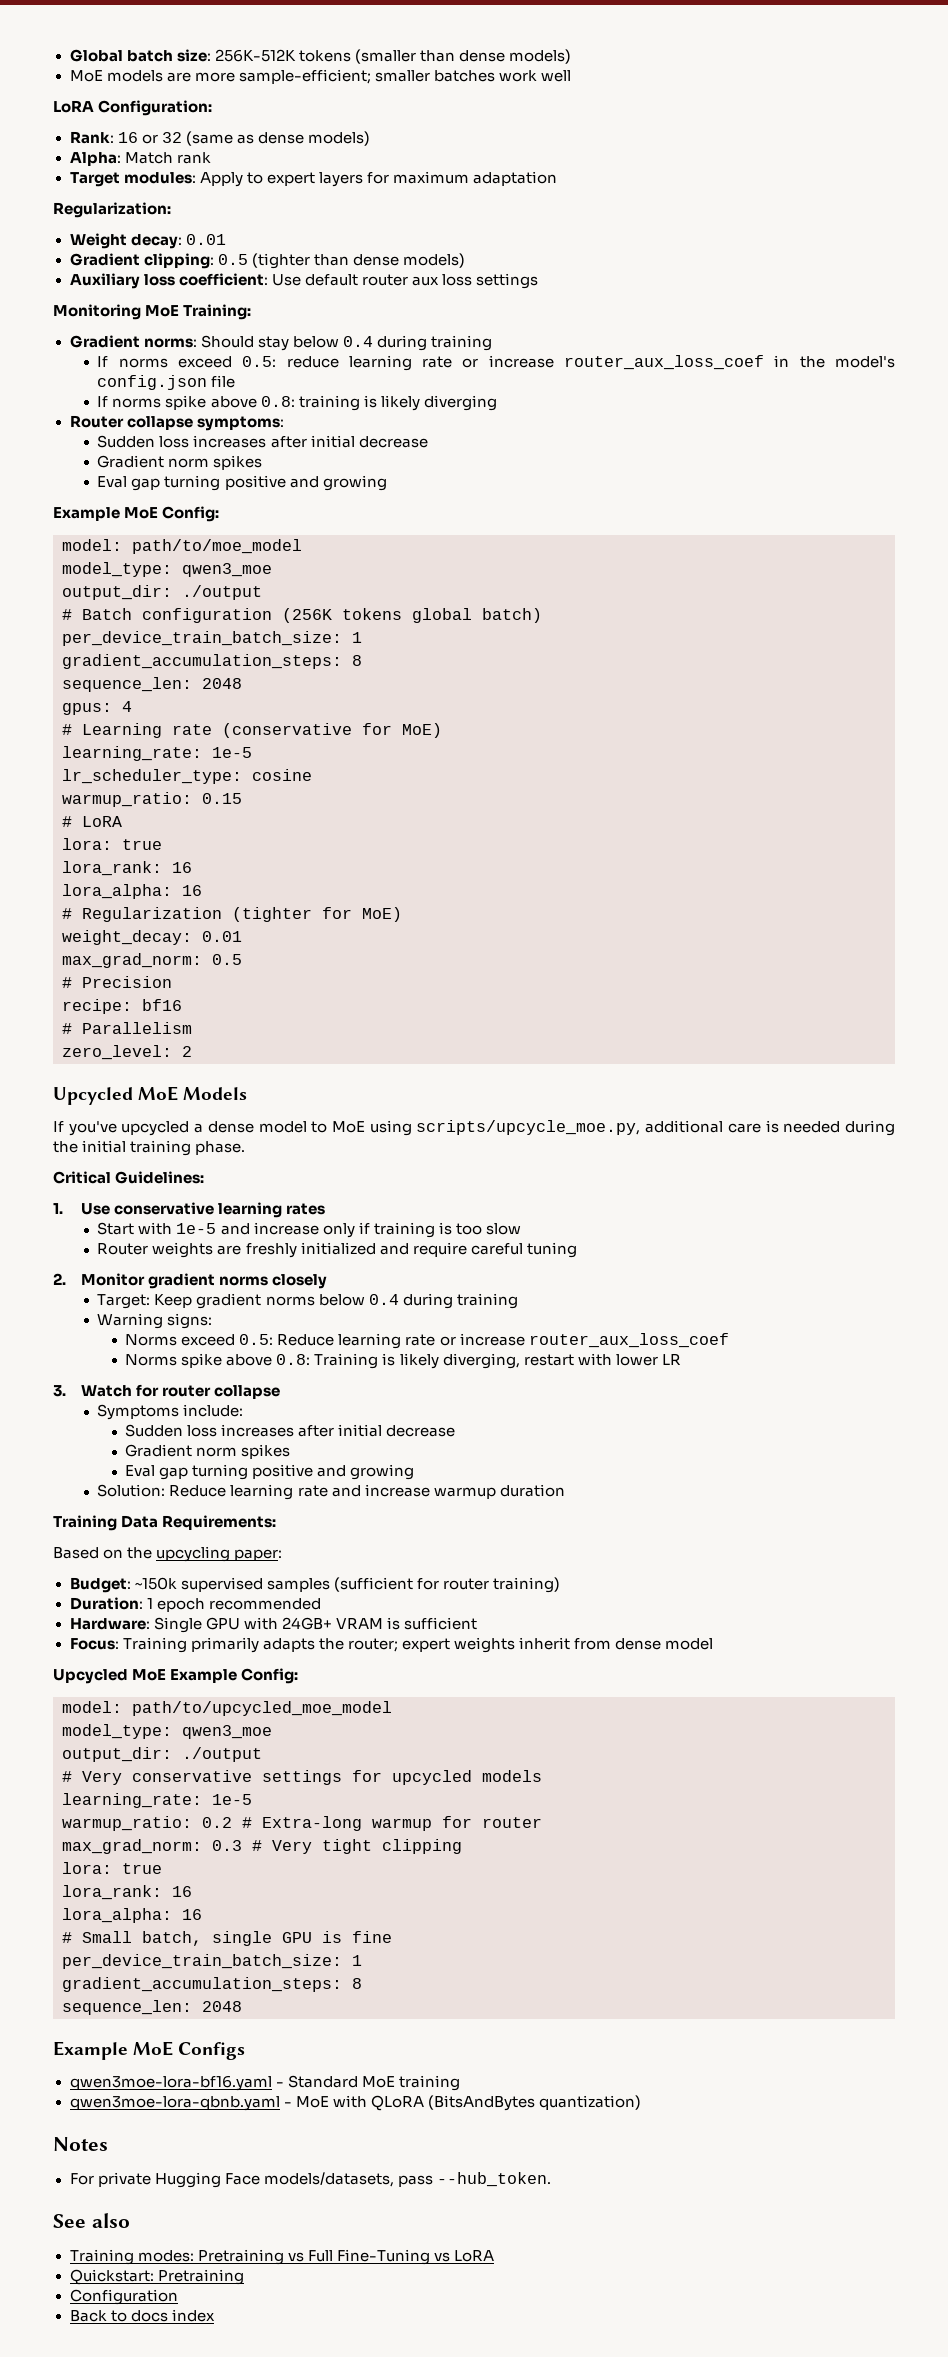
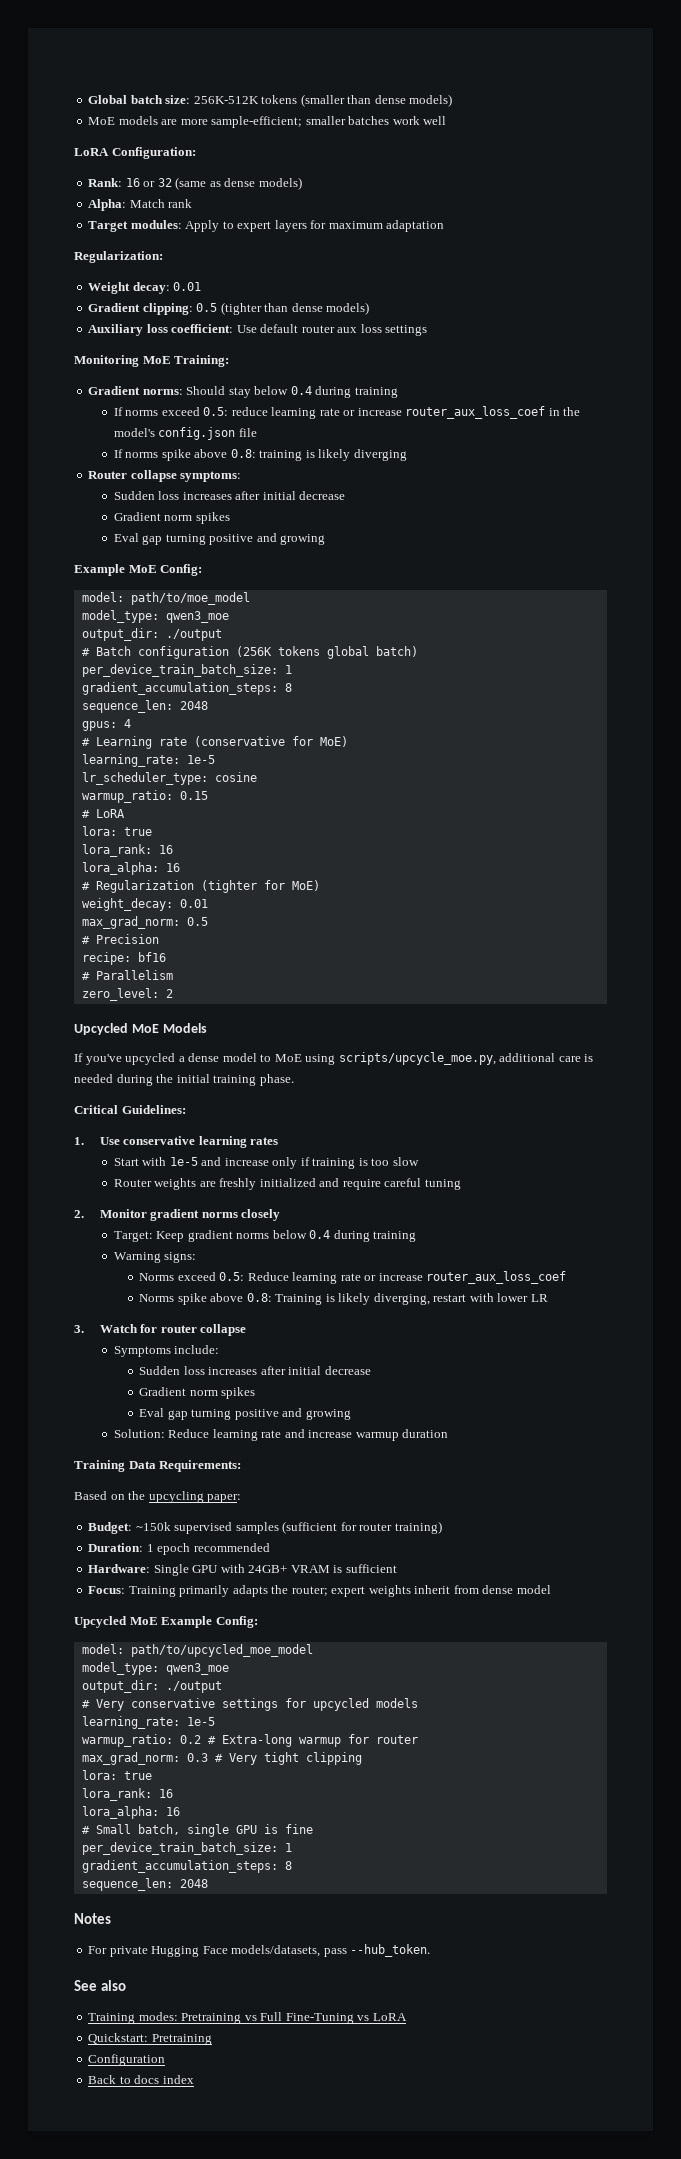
[53,2041,246,2060] [69,2075,460,2091] [69,2095,641,2111] // Example MoE Configs // qwen3moe-lora-bf16.yaml - Standard MoE training // qwen3moe-lora-qbnb.yaml - MoE with QLoRA (BitsAndBytes quantization) -> (208, 1883) none

